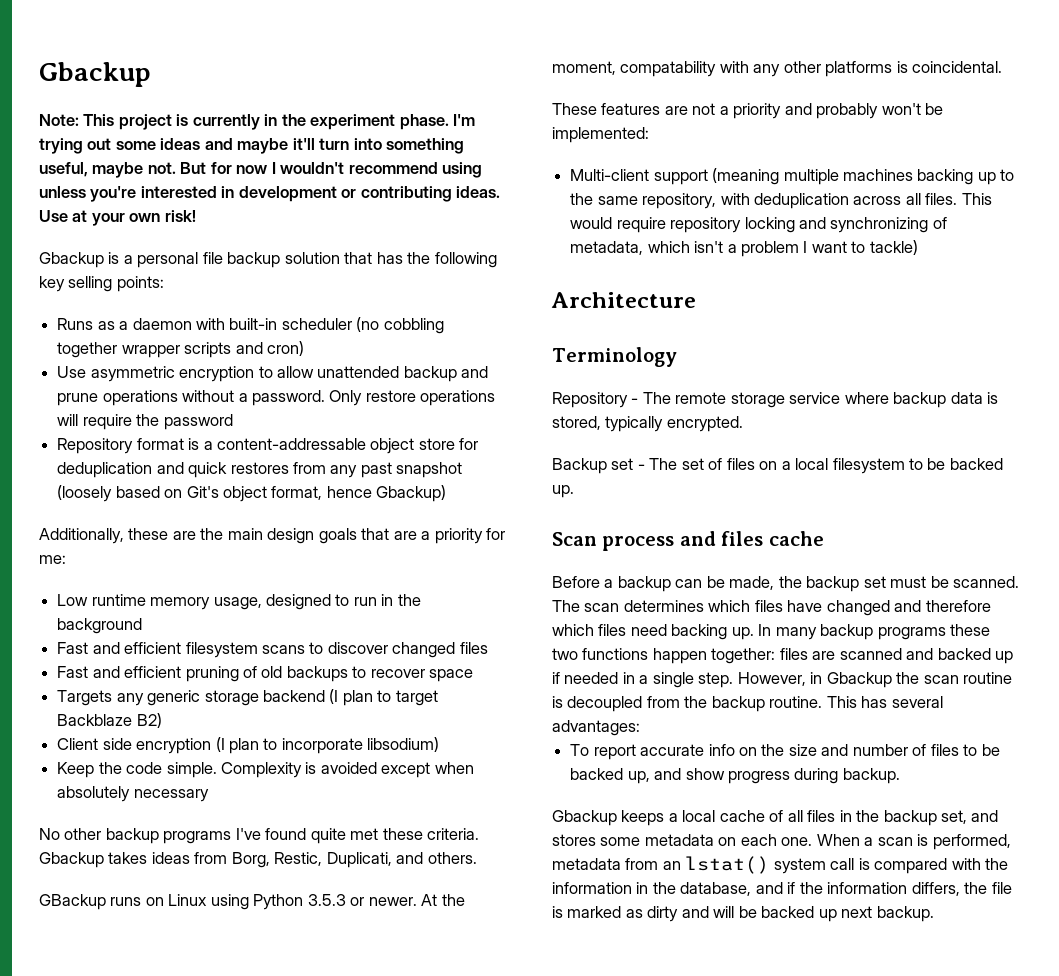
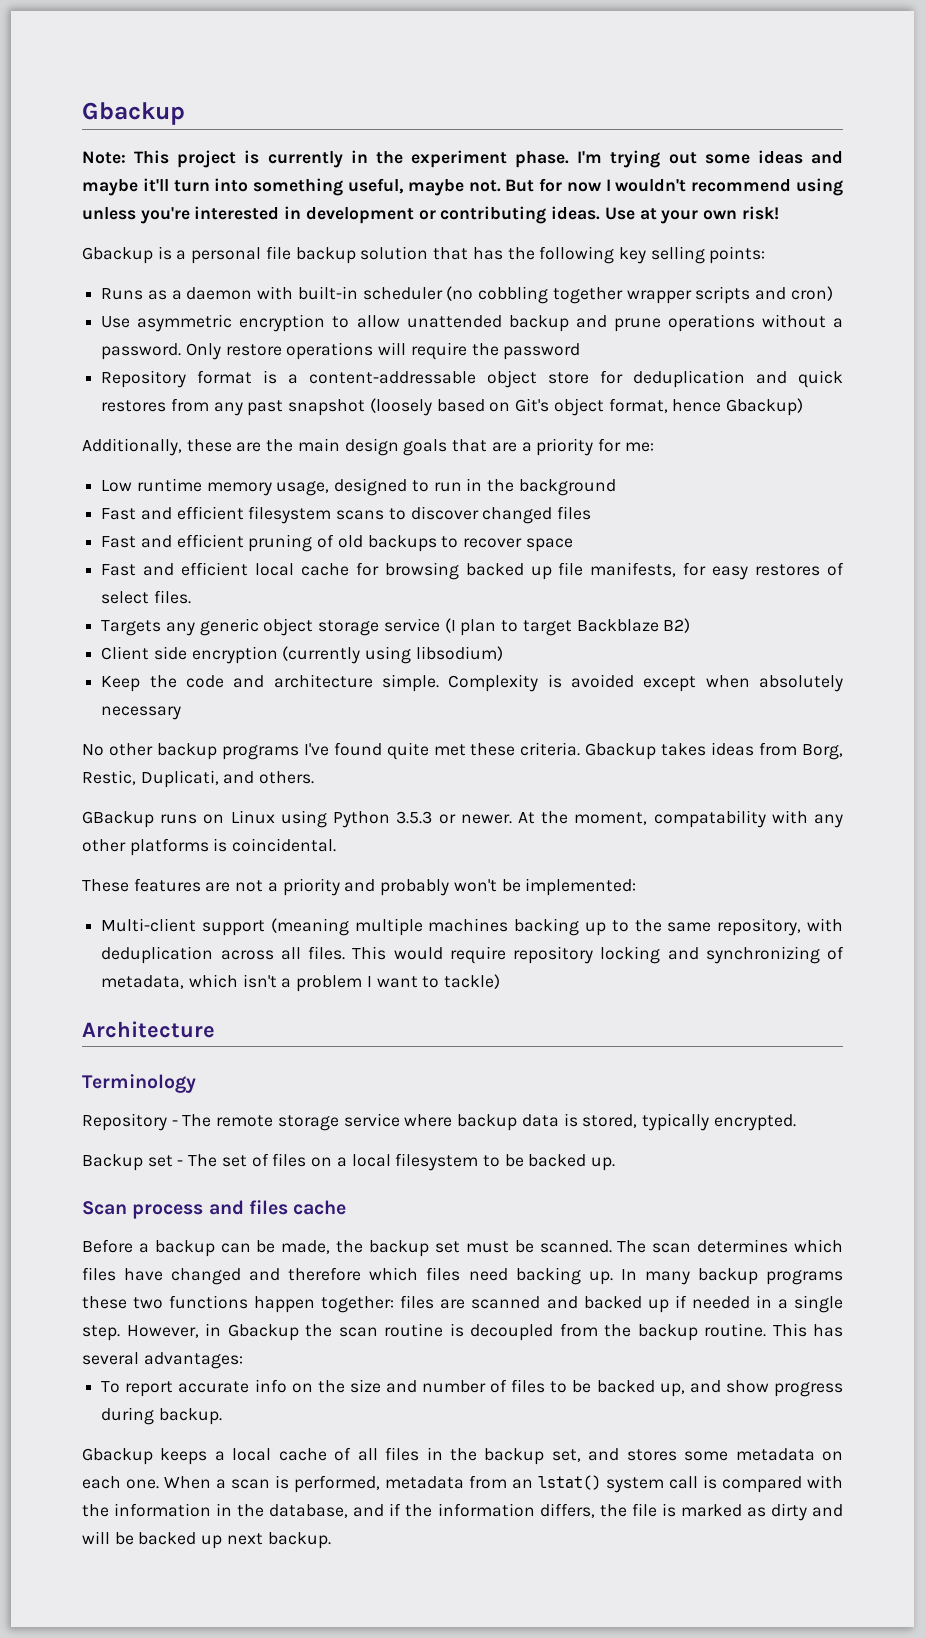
(474, 675) none -> [101,562,845,580] [101,590,191,604] // Fast and efficient local cache for browsing backed up file manifests, for easy restores of select files.
[204,690,325,706] storage backend -> [263,618,440,636] object storage service
[215,737,363,754] (I plan to incorporate -> [282,646,412,664] (currently using
(163, 768) none -> [233,674,373,688] and architecture

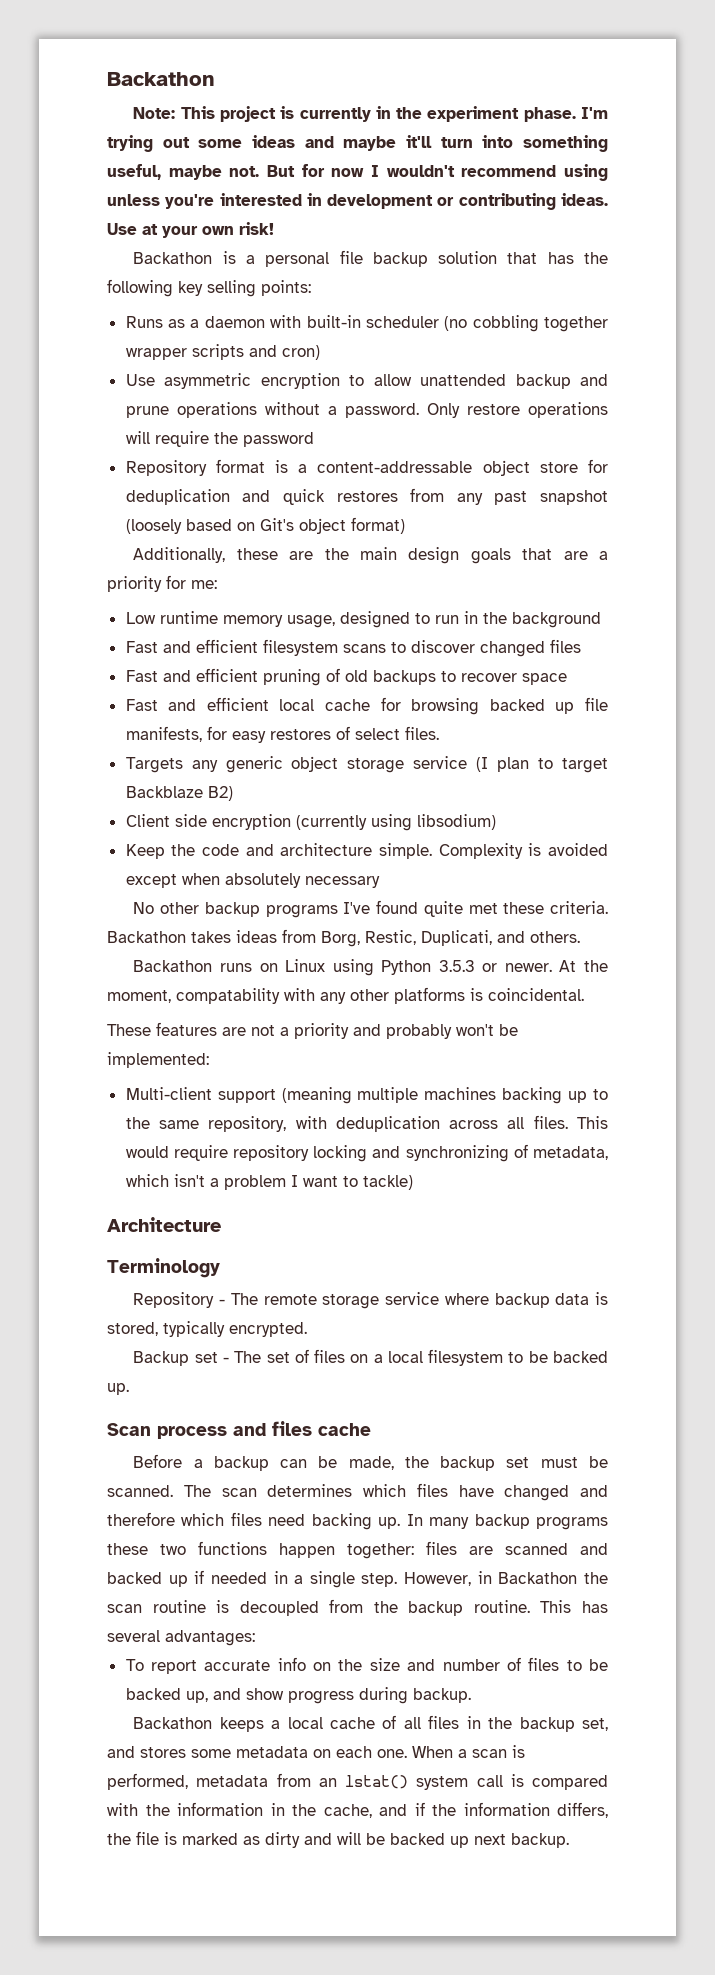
[82,102,185,125] Gbackup -> [107,72,215,86] Backathon
[82,247,153,264] Gbackup -> [133,252,213,264] Backathon
[608,398,803,416] format, hence Gbackup) -> [350,517,405,534] format)
[585,743,657,760] Gbackup -> [107,931,186,943] Backathon
[82,811,154,828] GBackup -> [133,960,213,972] Backathon
[227,1324,299,1341] Gbackup -> [498,1572,578,1584] Backathon
[82,1448,153,1465] Gbackup -> [133,1717,213,1729] Backathon
[269,1504,349,1518] database, -> [323,1804,372,1818] cache,

